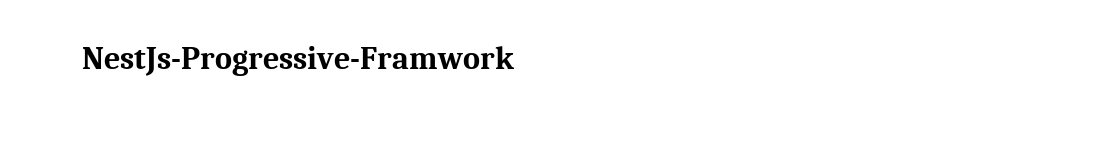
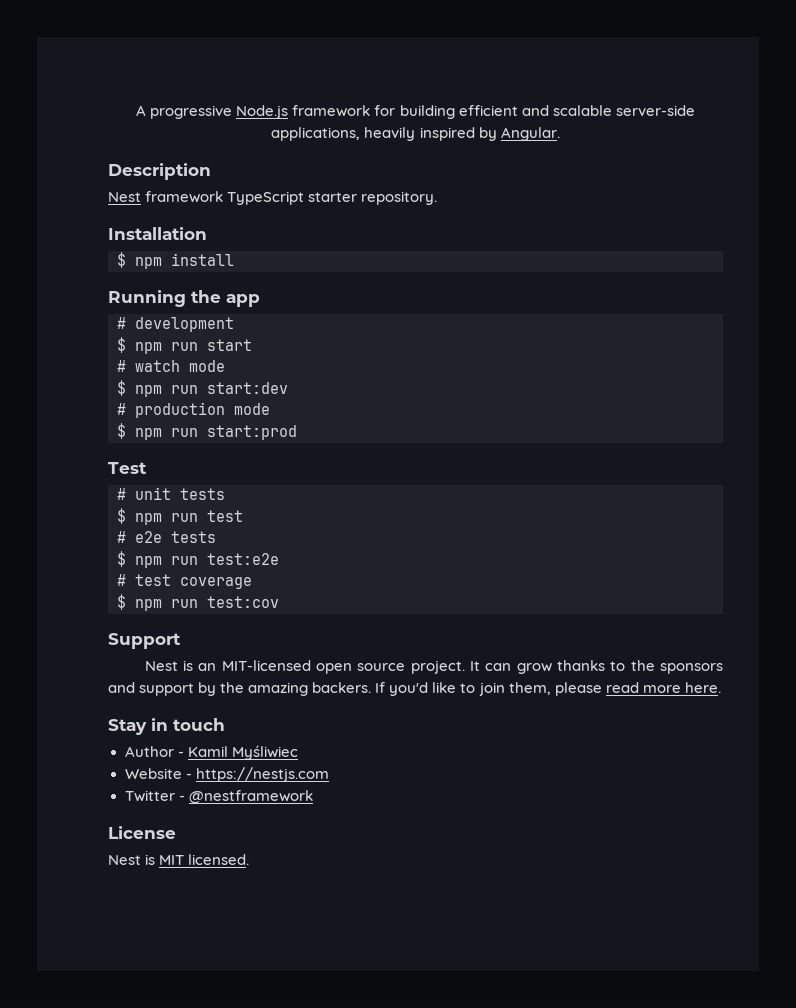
[82,46,515,76] NestJs-Progressive-Framwork -> [136,105,695,119] [271,127,560,141] [108,163,211,180] [108,191,438,205] [108,227,207,240] [117,252,234,269] [108,290,260,307] [117,317,234,332] [117,337,252,354] [117,360,225,372] [117,380,288,397] [117,402,270,418] [117,423,297,440] [108,462,147,474] [117,487,225,500] [117,508,243,525] [117,531,216,543] [117,551,279,568] [117,574,252,589] [117,594,279,611] [108,633,181,649] [144,660,723,674] [108,682,721,696] [108,718,225,735] [124,745,298,760] [124,767,329,782] [124,790,313,804] [108,826,176,839] [108,854,250,865] A progressive Node.js framework for building efficient and scalable server-side applications, heavily inspired by Angular. // Description // Nest framework TypeScript starter repository. // Installation // $ npm install // Running the app // # development // $ npm run start // # watch mode // $ npm run start:dev // # production mode // $ npm run start:prod // Test // # unit tests // $ npm run test // # e2e tests // $ npm run test:e2e // # test coverage // $ npm run test:cov // Support // Nest is an MIT-licensed open source project. It can grow thanks to the sponsors and support by the amazing backers. If you'd like to join them, please read more here. // Stay in touch // Author - Kamil Myśliwiec // Website - https://nestjs.com // Twitter - @nestframework // License // Nest is MIT licensed.

